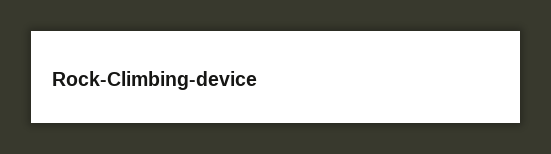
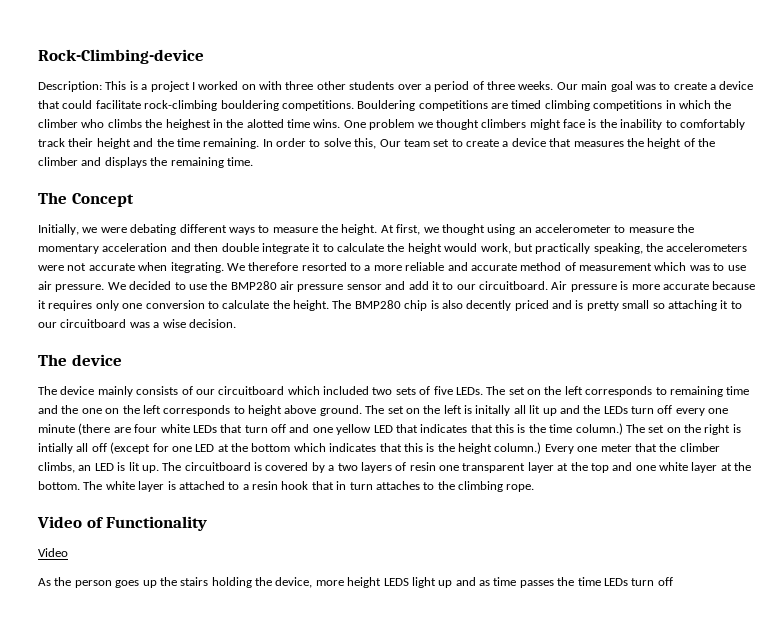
(257, 80) none -> [38,81,754,92] [38,100,732,111] [38,119,745,130] [38,138,715,149] [38,157,253,168] [38,192,134,207] [38,224,695,235] [38,243,748,254] [38,262,746,273] [38,281,756,292] [38,300,742,311] [38,319,236,328] [38,354,122,366] [38,386,750,397] [38,405,729,416] [38,423,741,435] [38,442,720,454] [38,462,752,473] [38,481,535,492] [37,516,208,531] [38,548,68,557] [38,577,673,588] // Description: This is a project I worked on with three other students over a period of three weeks. Our main goal was to create a device that could facilitate rock-climbing bouldering competitions. Bouldering competitions are timed climbing competitions in which the climber who climbs the heighest in the alotted time wins. One problem we thought climbers might face is the inability to comfortably track their height and the time remaining. In order to solve this, Our team set to create a device that measures the height of the climber and displays the remaining time. // The Concept // Initially, we were debating different ways to measure the height. At first, we thought using an accelerometer to measure the momentary acceleration and then double integrate it to calculate the height would work, but practically speaking, the accelerometers were not accurate when itegrating. We therefore resorted to a more reliable and accurate method of measurement which was to use air pressure. We decided to use the BMP280 air pressure sensor and add it to our circuitboard. Air pressure is more accurate because it requires only one conversion to calculate the height. The BMP280 chip is also decently priced and is pretty small so attaching it to our circuitboard was a wise decision. // The device // The device mainly consists of our circuitboard which included two sets of five LEDs. The set on the left corresponds to remaining time and the one on the left corresponds to height above ground. The set on the left is initally all lit up and the LEDs turn off every one minute (there are four white LEDs that turn off and one yellow LED that indicates that this is the time column.) The set on the right is intially all off (except for one LED at the bottom which indicates that this is the height column.) Every one meter that the climber climbs, an LED is lit up. The circuitboard is covered by a two layers of resin one transparent layer at the top and one white layer at the bottom. The white layer is attached to a resin hook that in turn attaches to the climbing rope. // Video of Functionality // Video // As the person goes up the stairs holding the device, more height LEDS light up and as time passes the time LEDs turn off

